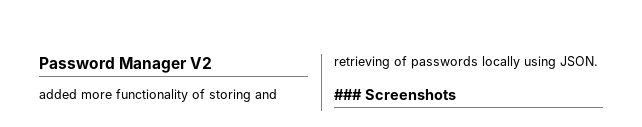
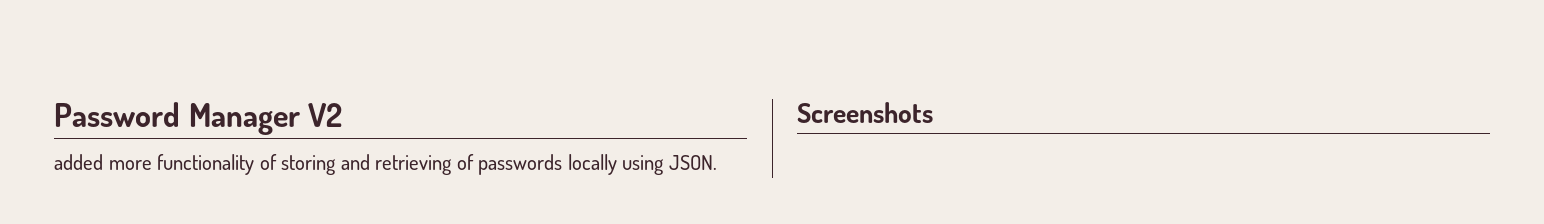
[334,89,362,100] ### -> (717, 162) none

